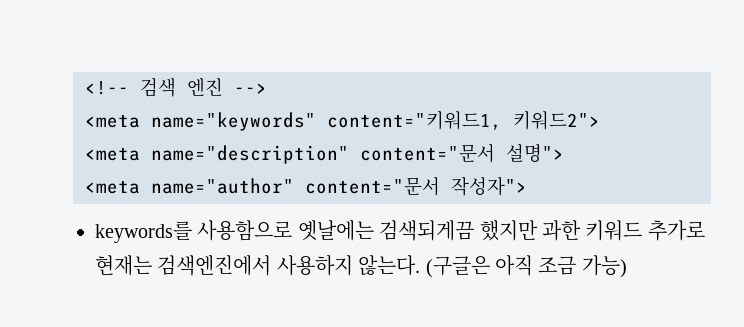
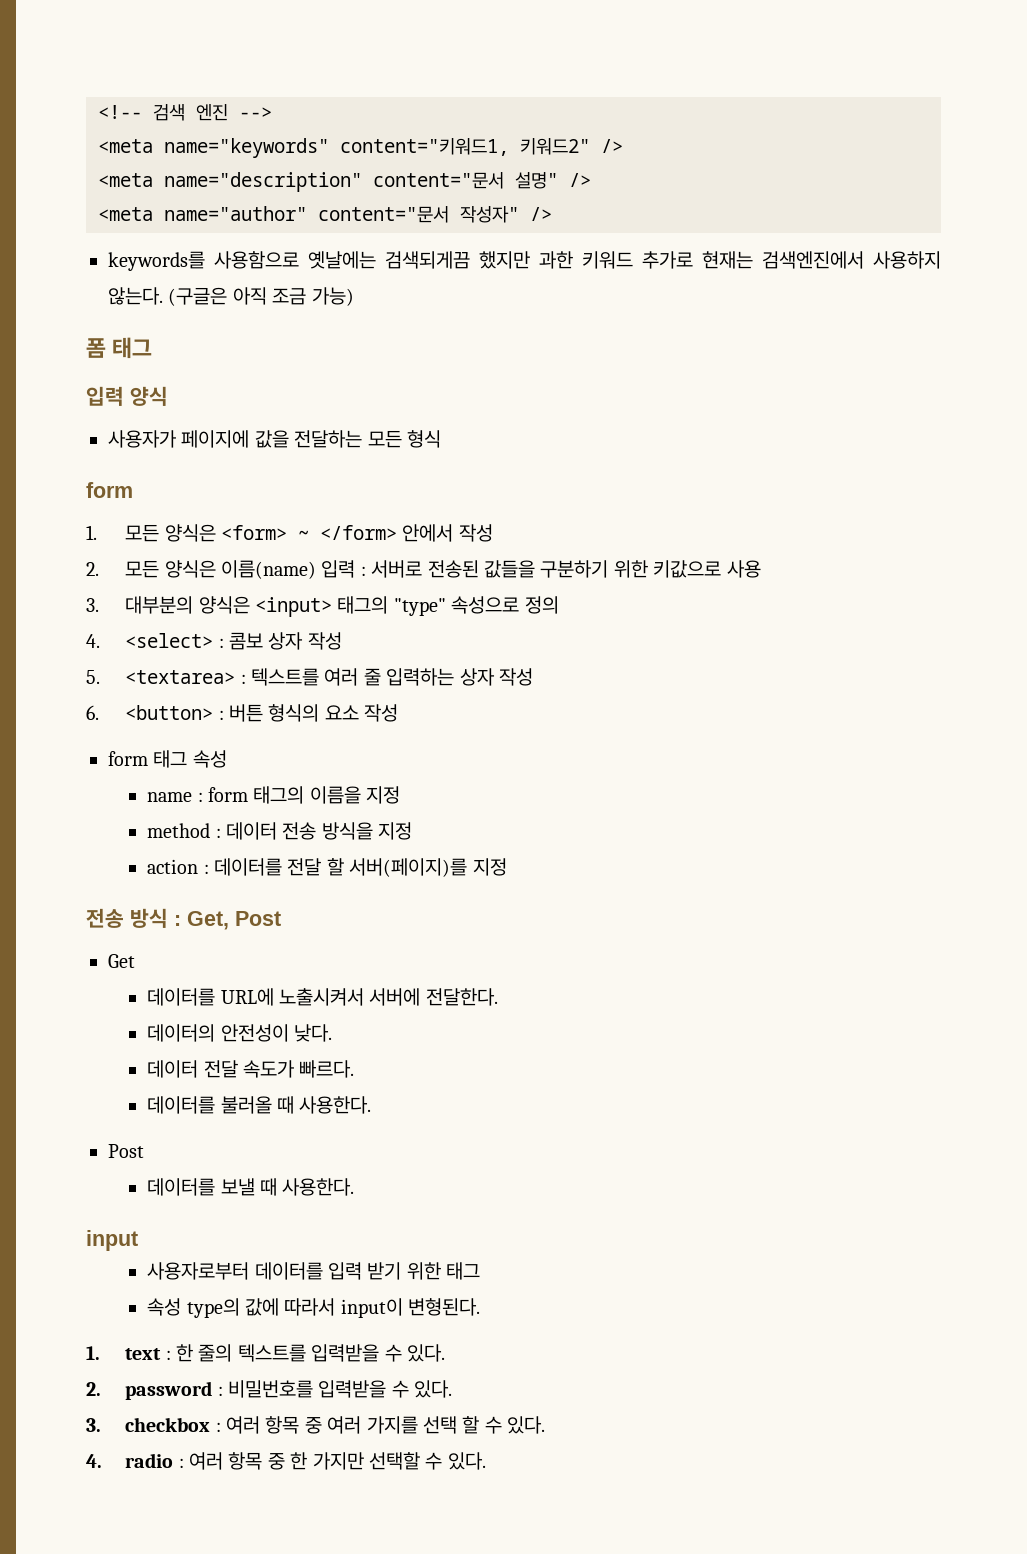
[513,111,600,130] 키워드2"> -> [520,138,623,155] 키워드2" />
[506,143,564,163] 설명"> -> [515,172,591,189] 설명" />
[451,176,527,196] 작성자"> -> [460,206,552,223] 작성자" />
(627, 266) none -> [86,337,153,359] [86,386,168,406] [108,430,441,448] [86,482,133,498] [86,524,493,542] [86,560,761,579] [86,596,559,617] [86,632,342,650] [86,668,534,686] [86,704,399,722] [108,750,227,768] [147,786,401,804] [147,822,413,840] [147,858,507,877] [86,908,281,930] [108,954,135,968] [147,988,498,1006] [147,1024,333,1042] [147,1060,355,1078] [147,1096,372,1114] [108,1144,144,1158] [147,1178,355,1196] [86,1230,138,1251] [147,1262,481,1280] [147,1298,481,1318] [86,1344,446,1362] [86,1380,453,1400] [86,1416,546,1434] [86,1452,486,1470] // 폼 태그 // 입력 양식 // 사용자가 페이지에 값을 전달하는 모든 형식 // form // 1. 모든 양식은 <form> ~ </form> 안에서 작성 // 2. 모든 양식은 이름(name) 입력 : 서버로 전송된 값들을 구분하기 위한 키값으로 사용 // 3. 대부분의 양식은 <input> 태그의 "type" 속성으로 정의 // 4. <select> : 콤보 상자 작성 // 5. <textarea> : 텍스트를 여러 줄 입력하는 상자 작성 // 6. <button> : 버튼 형식의 요소 작성 // form 태그 속성 // name : form 태그의 이름을 지정 // method : 데이터 전송 방식을 지정 // action : 데이터를 전달 할 서버(페이지)를 지정 // 전송 방식 : Get, Post // Get // 데이터를 URL에 노출시켜서 서버에 전달한다. // 데이터의 안전성이 낮다. // 데이터 전달 속도가 빠르다. // 데이터를 불러올 때 사용한다. // Post // 데이터를 보낼 때 사용한다. // input // 사용자로부터 데이터를 입력 받기 위한 태그 // 속성 type의 값에 따라서 input이 변형된다. // 1. text : 한 줄의 텍스트를 입력받을 수 있다. // 2. password : 비밀번호를 입력받을 수 있다. // 3. checkbox : 여러 항목 중 여러 가지를 선택 할 수 있다. // 4. radio : 여러 항목 중 한 가지만 선택할 수 있다.

